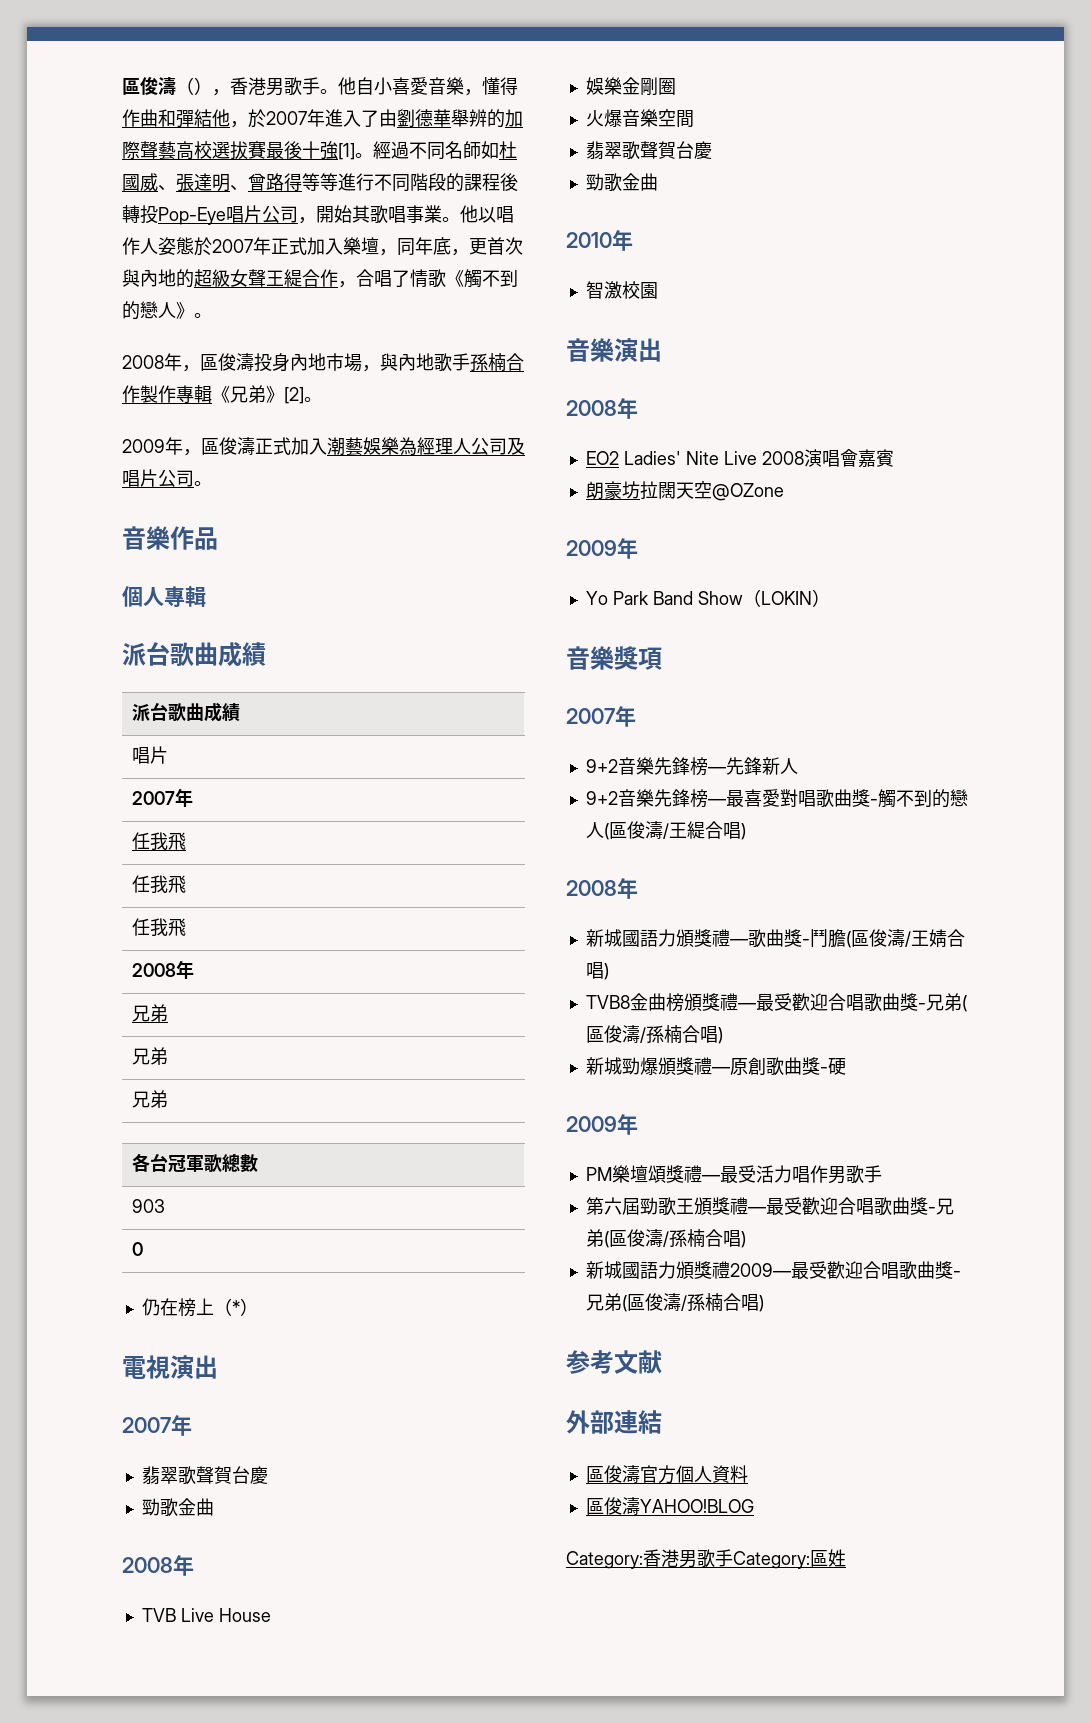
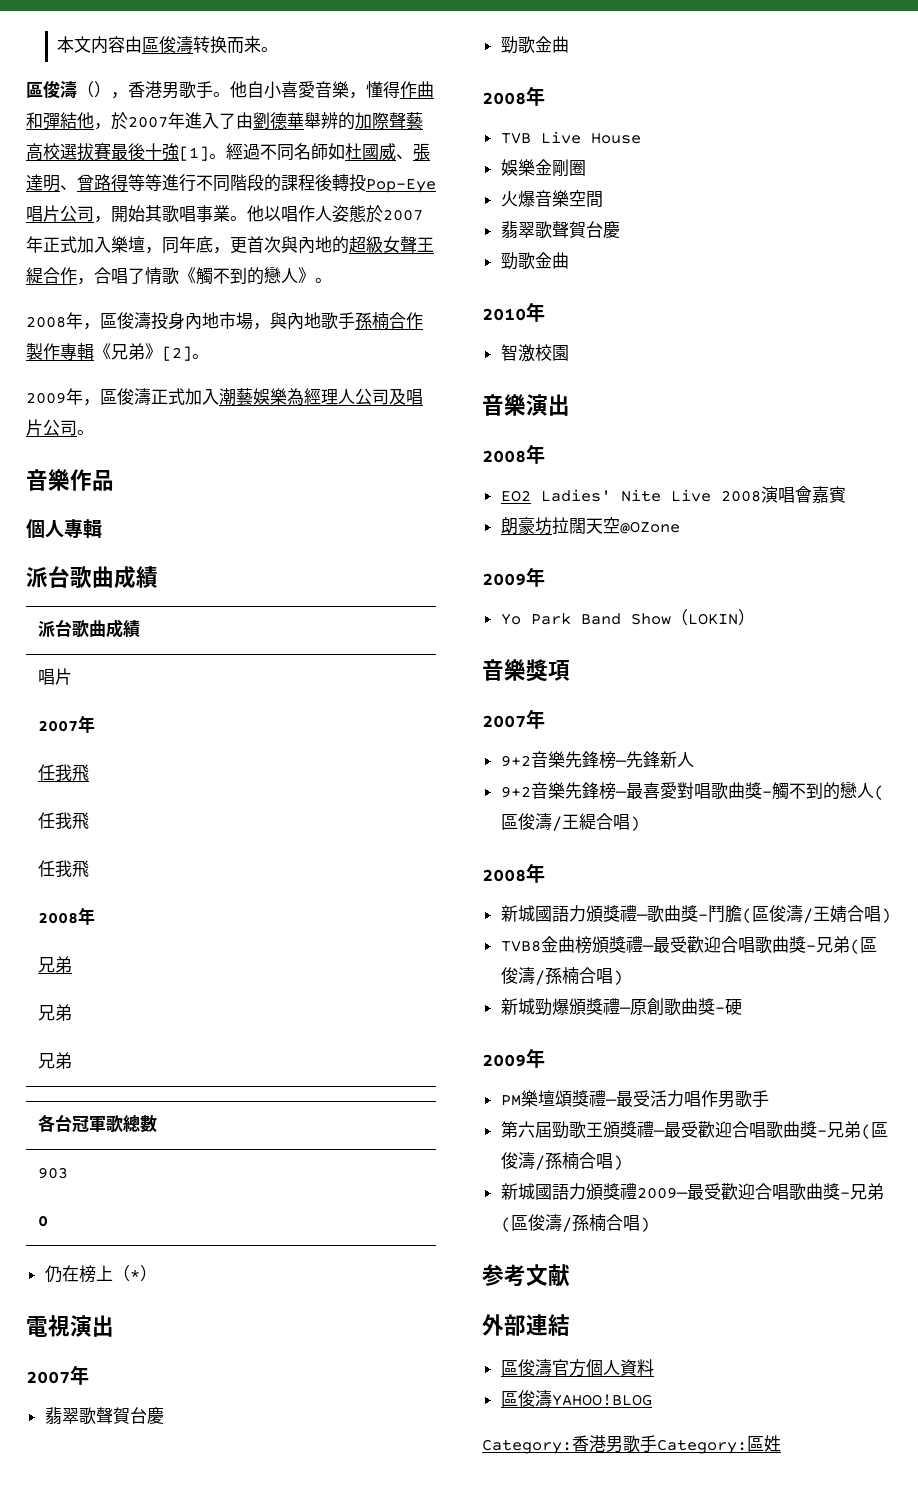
(122, 86) none -> [57,36,279,54] 本文内容由區俊濤转换而来。 //

